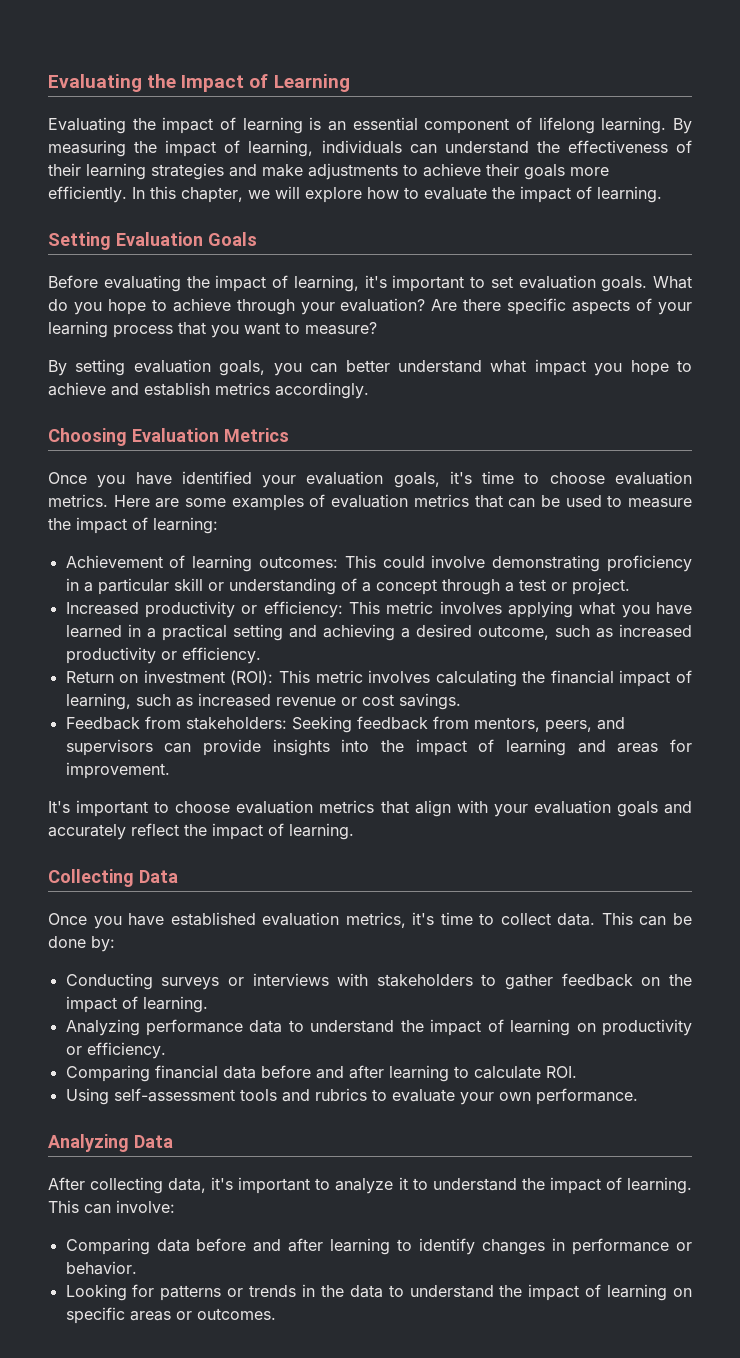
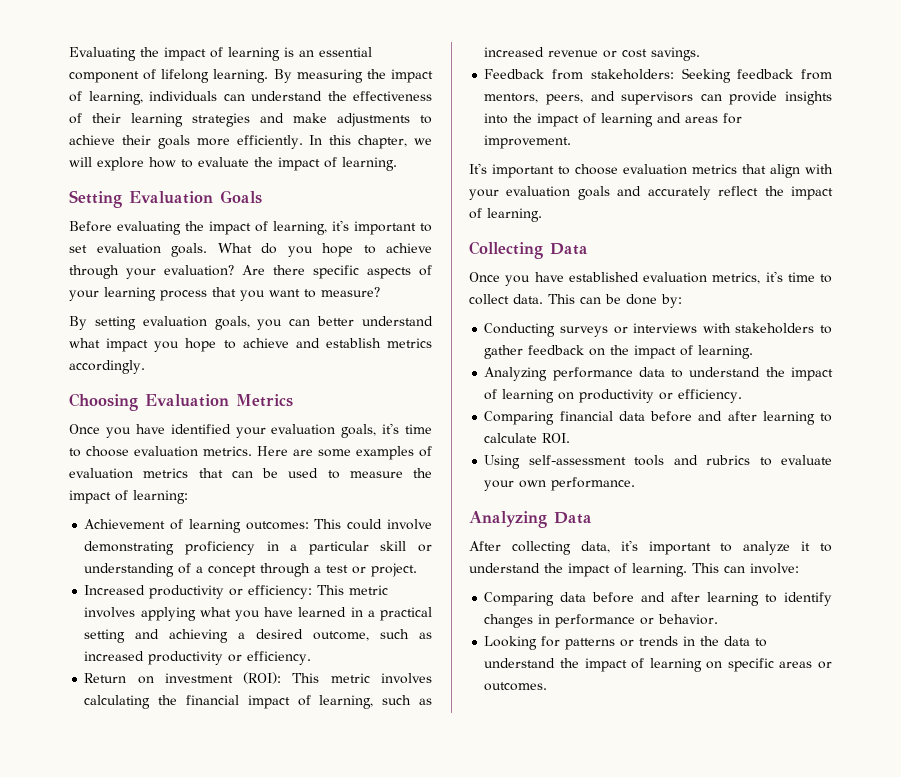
[48,74,350,92] [48,117,156,134] Evaluating the Impact of Learning // Evaluating the -> [69,47,159,61] Evaluating the

